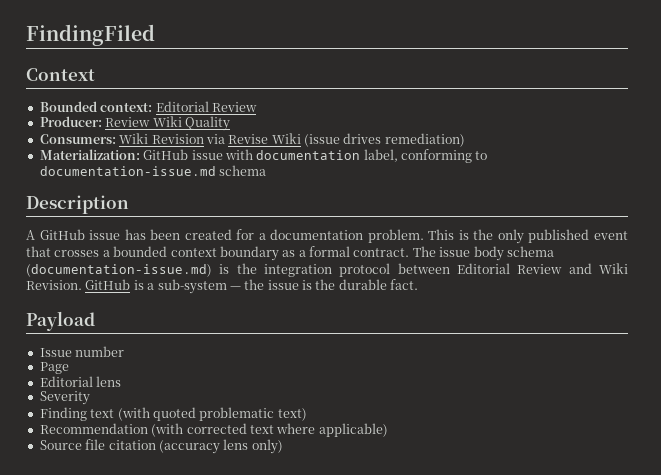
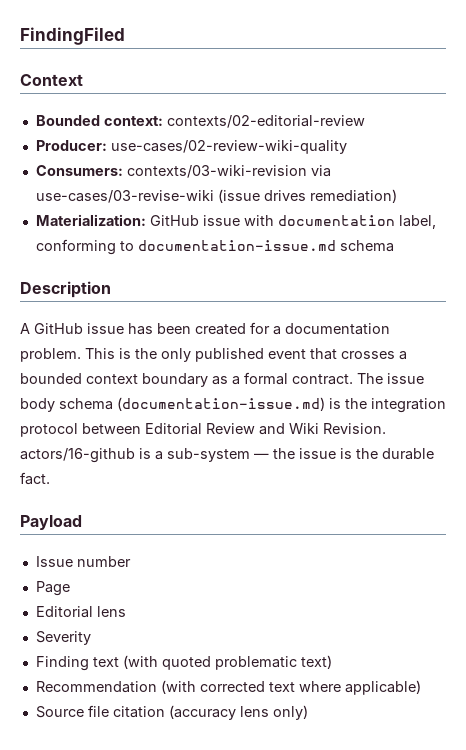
[155,101,257,112] Editorial Review -> [166,115,365,128] contexts/02-editorial-review
[105,116,230,131] [39,133,301,144] Review Wiki Quality // Consumers: Wiki Revision via Revise Wiki -> [110,140,347,154] [35,165,331,178] [35,190,214,203] use-cases/02-review-wiki-quality // Consumers: contexts/03-wiki-revision via use-cases/03-revise-wiki
[85,279,131,290] GitHub -> [20,448,135,463] actors/16-github

